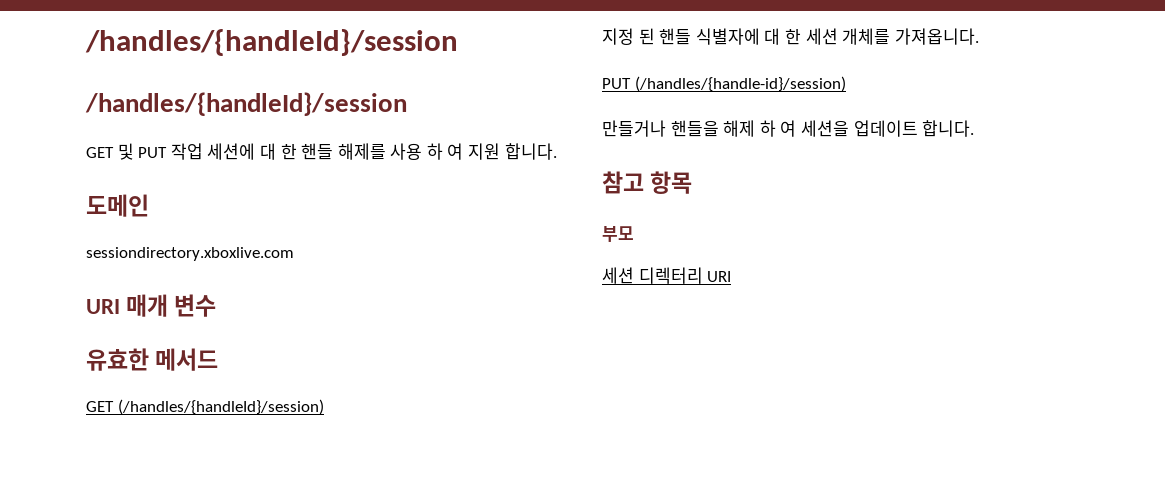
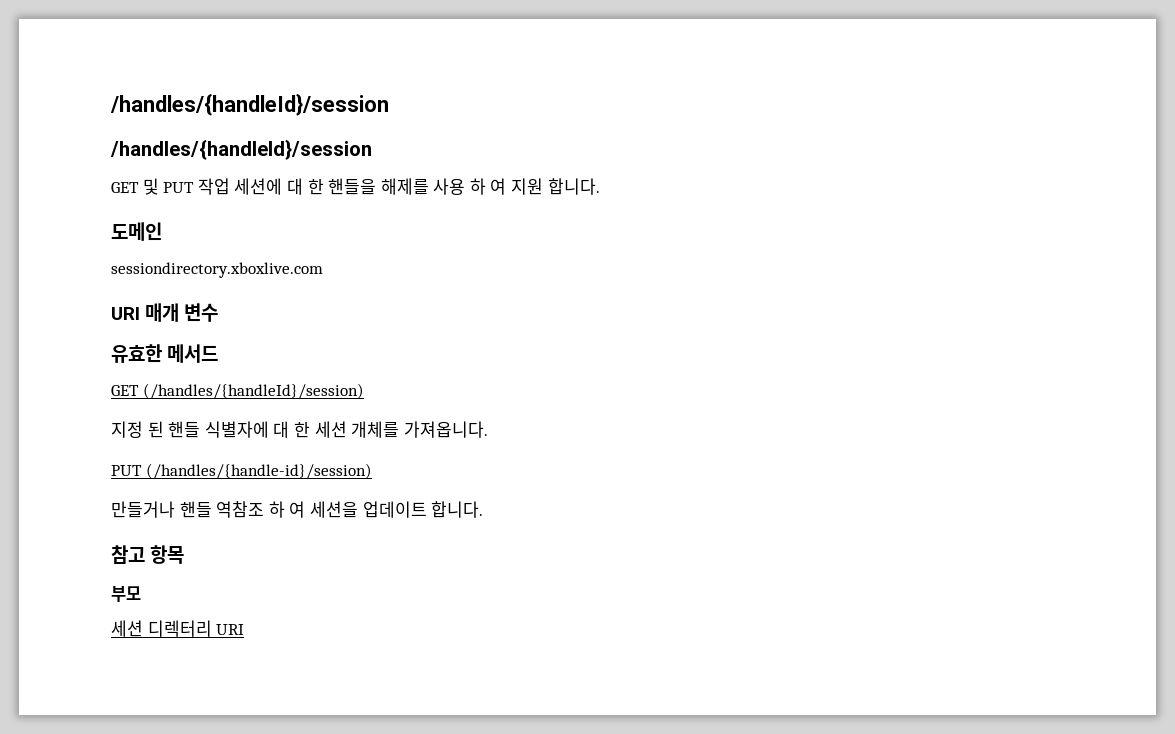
[301,143,334,160] 핸들 -> [328,178,377,195] 핸들을
[670,120,756,137] 핸들을 해제 -> [179,501,265,518] 핸들 역참조

